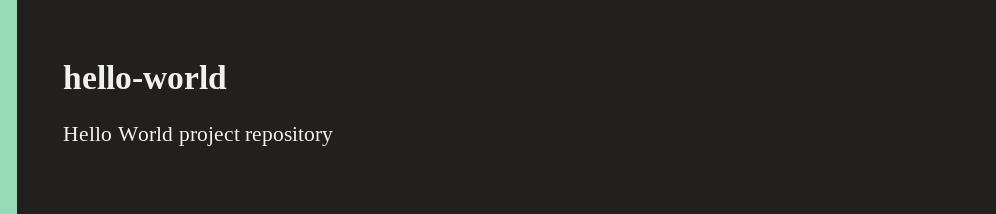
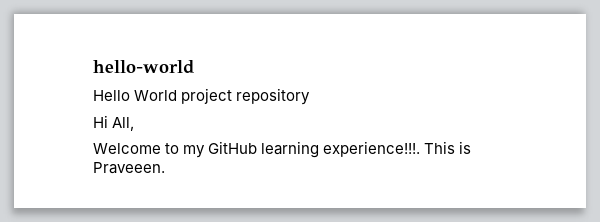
(334, 136) none -> [93,115,135,131] [93,141,472,158] [93,162,165,174] // Hi All, // Welcome to my GitHub learning experience!!!. This is Praveeen.

